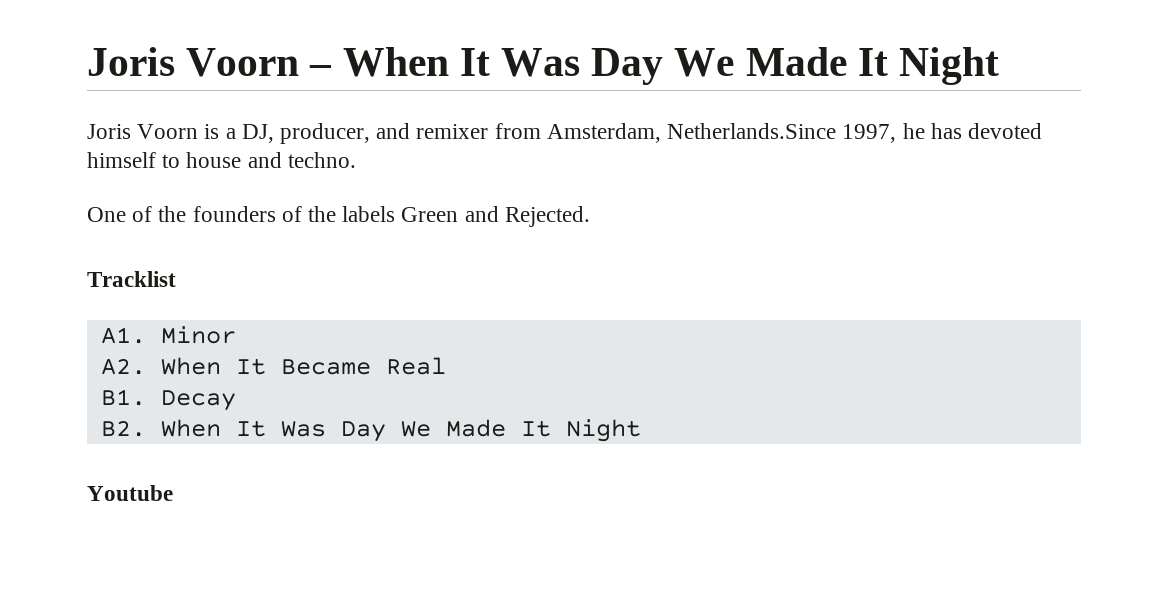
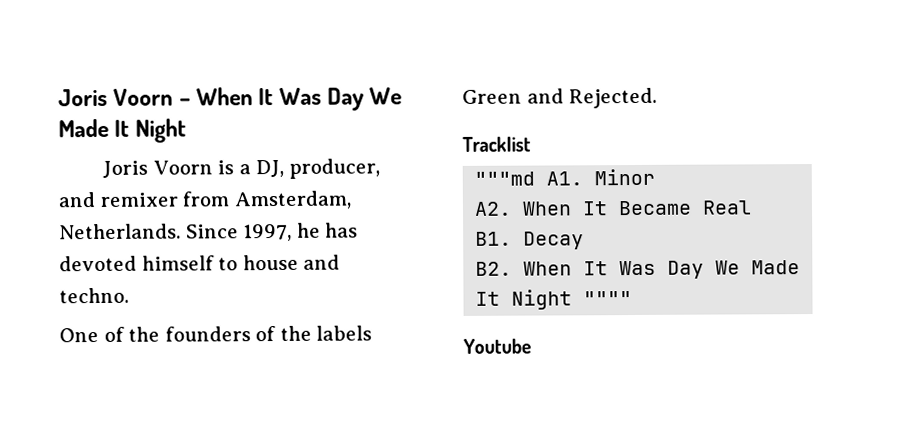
[667,123,837,139] Netherlands.Since -> [59,223,239,240] Netherlands. Since
(176, 279) none -> [474,171,536,186] """md
(641, 430) none -> [583,291,633,306] """"

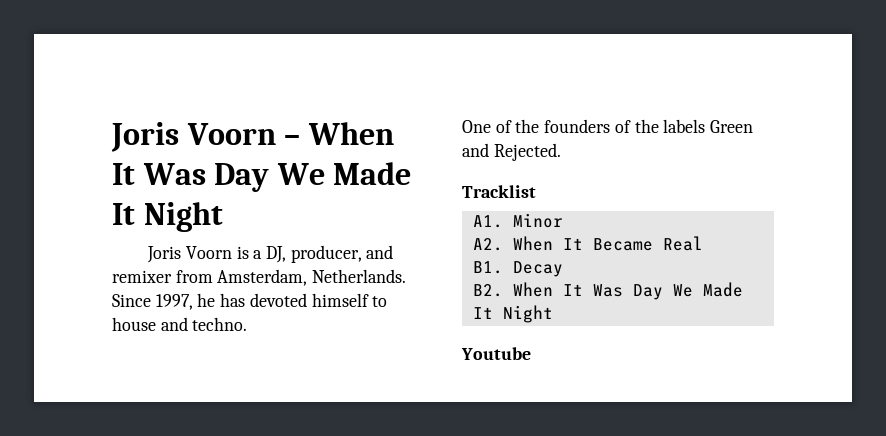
[474,171,536,186] """md -> (536, 191) none
[583,291,633,306] """" -> (553, 314) none

